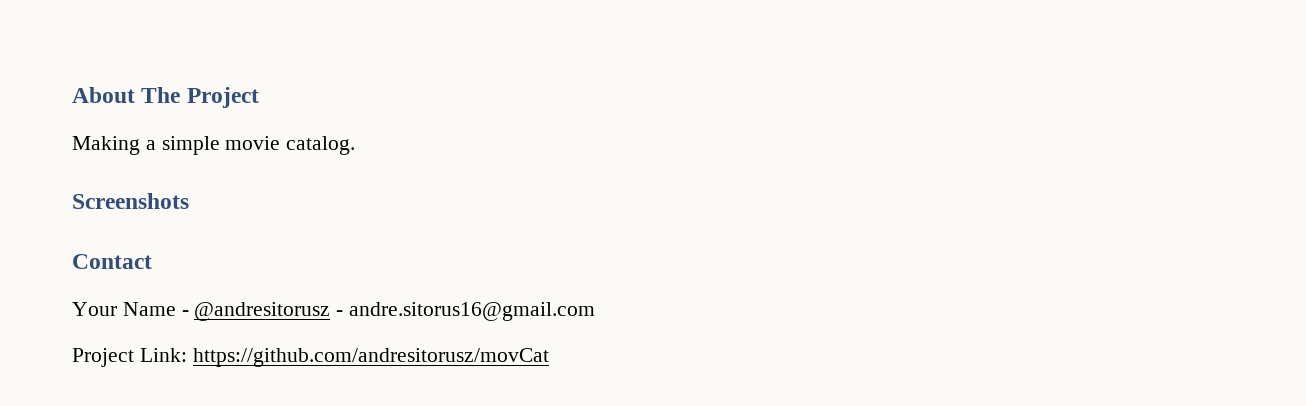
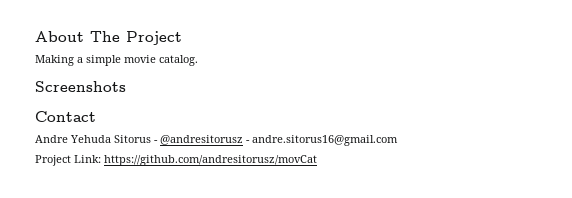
[72,302,176,316] Your Name -> [35,135,151,143] Andre Yehuda Sitorus

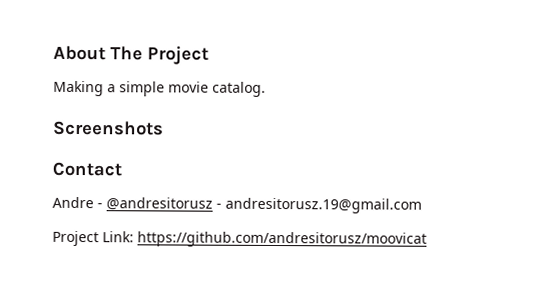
[70,135,151,143] Yehuda Sitorus -> (94, 202) none
[252,135,398,146] andre.sitorus16@gmail.com -> [225,197,422,214] andresitorusz.19@gmail.com
[104,155,317,166] https://github.com/andresitorusz/movCat -> [137,231,427,248] https://github.com/andresitorusz/moovicat

